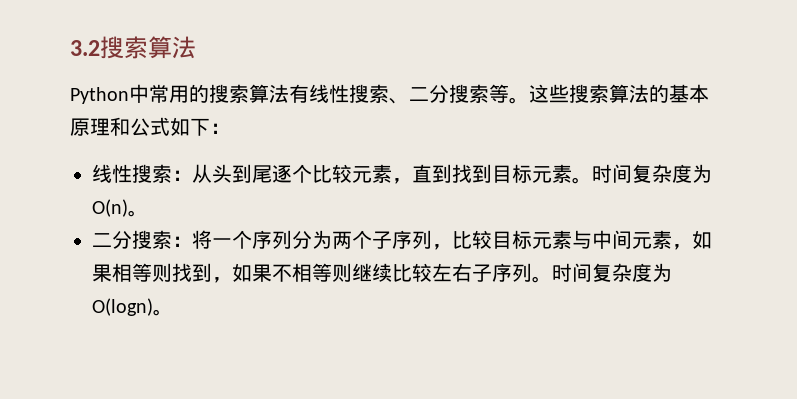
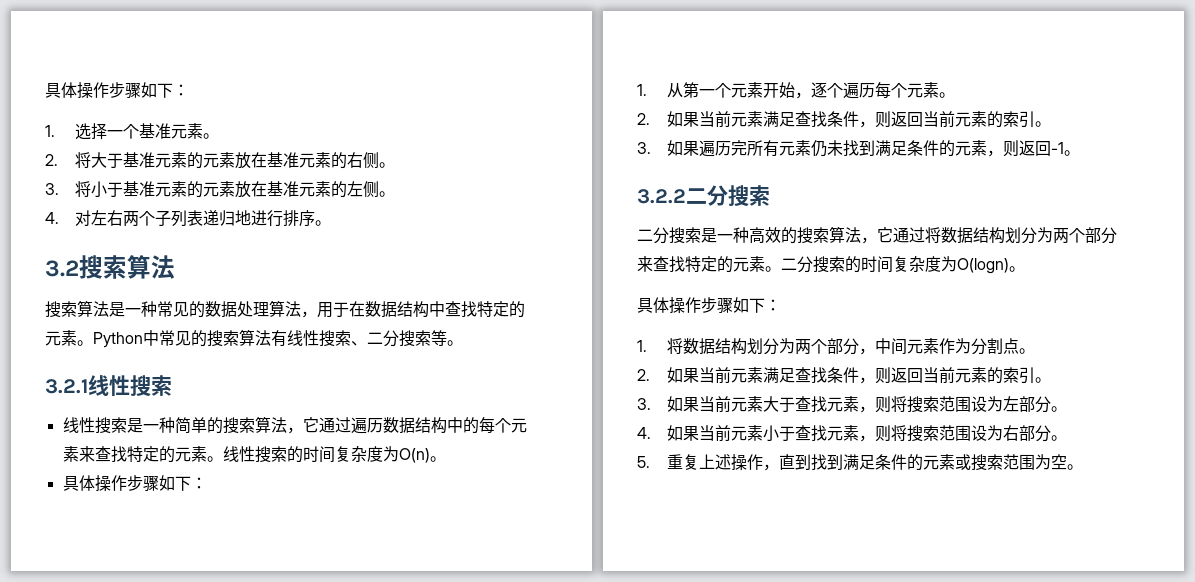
[70,36,196,59] 3.2搜索算法 // -> [45,82,189,99] [45,123,219,140] [45,152,395,169] [45,181,395,198] [45,210,331,227] [45,255,175,279] [45,300,525,318] [45,330,93,346] 具体操作步骤如下： // 1.选择一个基准元素。 // 2.将大于基准元素的元素放在基准元素的右侧。 // 3.将小于基准元素的元素放在基准元素的左侧。 // 4.对左右两个子列表递归地进行排序。 // 3.2搜索算法 // 搜索算法是一种常见的数据处理算法，用于在数据结构中查找特定的元素。
[169,85,189,103] 用 -> [175,331,191,346] 见
[529,84,709,103] [70,117,230,136] [92,164,592,184] 这些搜索算法的基本原理和公式如下： // 线性搜索：从头到尾逐个比较元素，直到找到目标元素。 -> [45,375,172,397] [62,416,527,434] [62,446,303,463] // 3.2.1线性搜索 // 线性搜索是一种简单的搜索算法，它通过遍历数据结构中的每个元素来查找特定的元素。线性搜索的
[92,230,712,250] [92,263,552,283] 二分搜索：将一个序列分为两个子序列，比较目标元素与中间元素，如果相等则找到，如果不相等则继续比较左右子序列。 -> [62,475,207,492] [637,82,955,99] [637,111,1051,128] [637,140,1080,157] [637,185,770,207] [637,226,1117,244] [637,256,861,273] 具体操作步骤如下： // 1.从第一个元素开始，逐个遍历每个元素。 // 2.如果当前元素满足查找条件，则返回当前元素的索引。 // 3.如果遍历完所有元素仍未找到满足条件的元素，则返回-1。 // 3.2.2二分搜索 // 二分搜索是一种高效的搜索算法，它通过将数据结构划分为两个部分来查找特定的元素。二分搜索的
(173, 312) none -> [637,297,781,314] [637,338,1035,355] [637,367,1051,384] [637,396,1067,413] [637,425,1067,442] [637,454,1083,471] // 具体操作步骤如下： // 1.将数据结构划分为两个部分，中间元素作为分割点。 // 2.如果当前元素满足查找条件，则返回当前元素的索引。 // 3.如果当前元素大于查找元素，则将搜索范围设为左部分。 // 4.如果当前元素小于查找元素，则将搜索范围设为右部分。 // 5.重复上述操作，直到找到满足条件的元素或搜索范围为空。

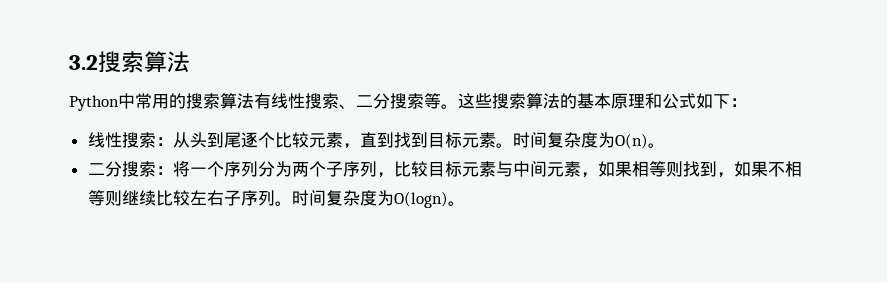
[45,82,189,99] [45,123,219,140] [45,152,395,169] [45,181,395,198] [45,210,331,227] [45,255,175,279] [45,300,525,318] [45,330,93,346] 具体操作步骤如下： // 1.选择一个基准元素。 // 2.将大于基准元素的元素放在基准元素的右侧。 // 3.将小于基准元素的元素放在基准元素的左侧。 // 4.对左右两个子列表递归地进行排序。 // 3.2搜索算法 // 搜索算法是一种常见的数据处理算法，用于在数据结构中查找特定的元素。 -> [69,51,190,73] 3.2搜索算法 //
[175,331,191,346] 见 -> [152,94,169,109] 用
[45,375,172,397] [62,416,527,434] [62,446,303,463] // 3.2.1线性搜索 // 线性搜索是一种简单的搜索算法，它通过遍历数据结构中的每个元素来查找特定的元素。线性搜索的 -> [458,93,747,109] [87,132,513,149] 这些搜索算法的基本原理和公式如下： // 线性搜索：从头到尾逐个比较元素，直到找到目标元素。
[62,475,207,492] [637,82,955,99] [637,111,1051,128] [637,140,1080,157] [637,185,770,207] [637,226,1117,244] [637,256,861,273] 具体操作步骤如下： // 1.从第一个元素开始，逐个遍历每个元素。 // 2.如果当前元素满足查找条件，则返回当前元素的索引。 // 3.如果遍历完所有元素仍未找到满足条件的元素，则返回-1。 // 3.2.2二分搜索 // 二分搜索是一种高效的搜索算法，它通过将数据结构划分为两个部分来查找特定的元素。二分搜索的 -> [87,161,802,178] [87,190,292,206] 二分搜索：将一个序列分为两个子序列，比较目标元素与中间元素，如果相等则找到，如果不相等则继续比较左右子序列。
[637,297,781,314] [637,338,1035,355] [637,367,1051,384] [637,396,1067,413] [637,425,1067,442] [637,454,1083,471] // 具体操作步骤如下： // 1.将数据结构划分为两个部分，中间元素作为分割点。 // 2.如果当前元素满足查找条件，则返回当前元素的索引。 // 3.如果当前元素大于查找元素，则将搜索范围设为左部分。 // 4.如果当前元素小于查找元素，则将搜索范围设为右部分。 // 5.重复上述操作，直到找到满足条件的元素或搜索范围为空。 -> (465, 203) none

